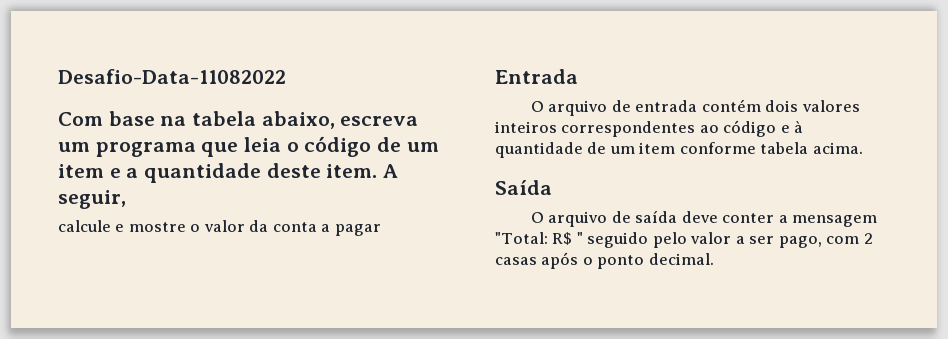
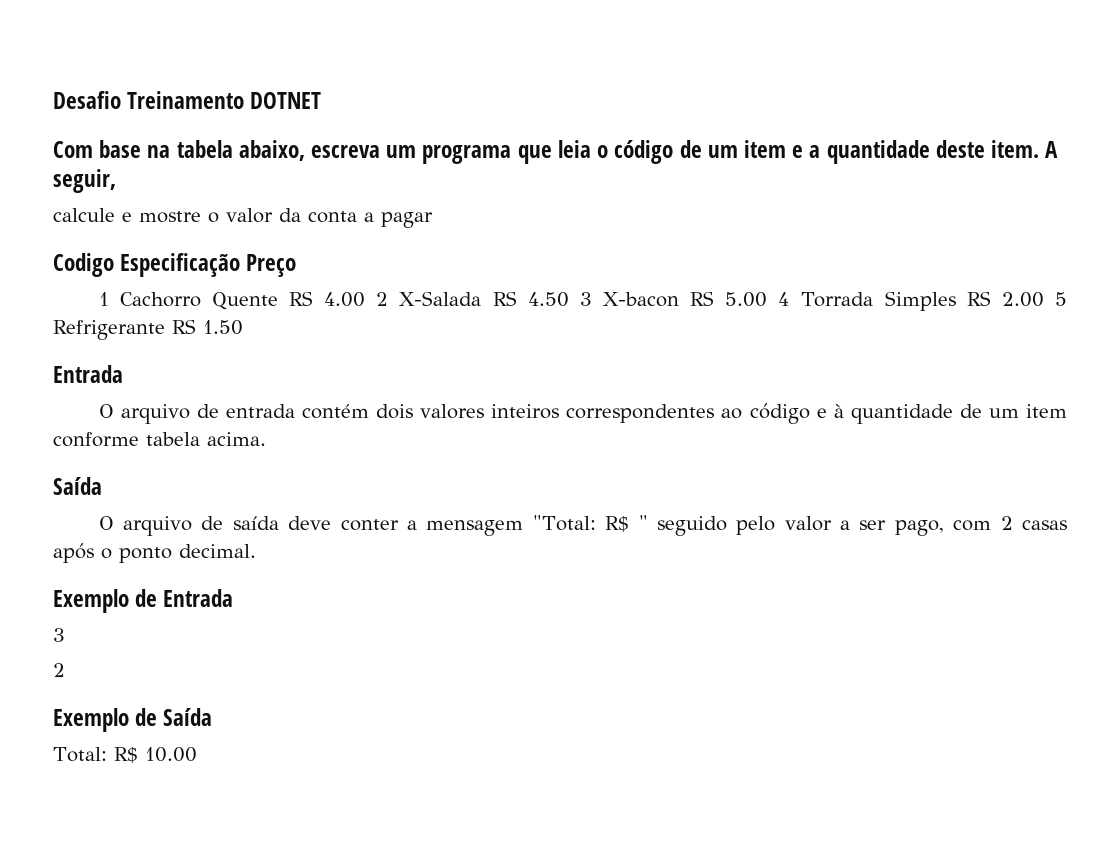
[58,69,286,84] Desafio-Data-11082022 -> [53,91,322,109] Desafio Treinamento DOTNET
(381, 230) none -> [53,253,297,277] [98,291,1067,311] [53,319,243,340] // Codigo Especificação Preço // 1 Cachorro Quente RS 4.00 2 X-Salada RS 4.50 3 X-bacon RS 5.00 4 Torrada Simples RS 2.00 5 Refrigerante RS 1.50
(714, 259) none -> [53,589,234,613] [53,628,65,642] [53,663,65,677] [53,708,213,732] [53,747,197,763] // Exemplo de Entrada // 3 // 2 // Exemplo de Saída // Total: R$ 10.00

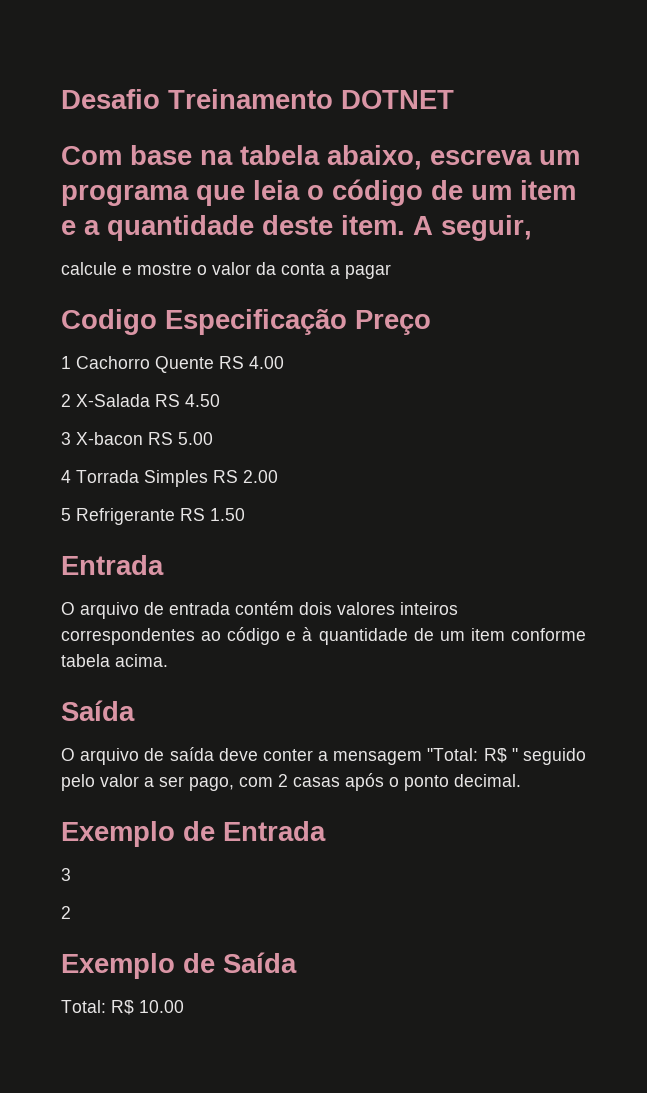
(366, 299) none -> (284, 362) //
(569, 299) none -> (220, 400) //
(768, 299) none -> (213, 438) //
(1044, 299) none -> (278, 476) //

